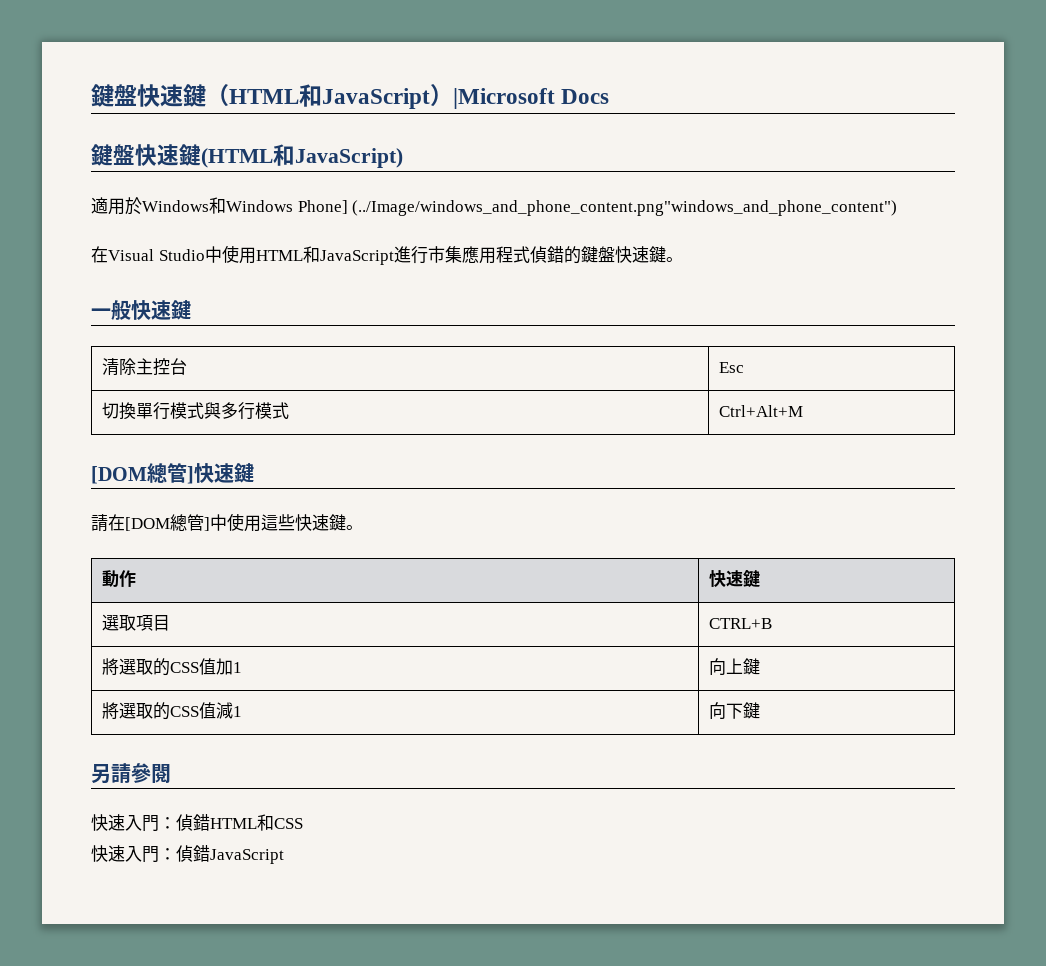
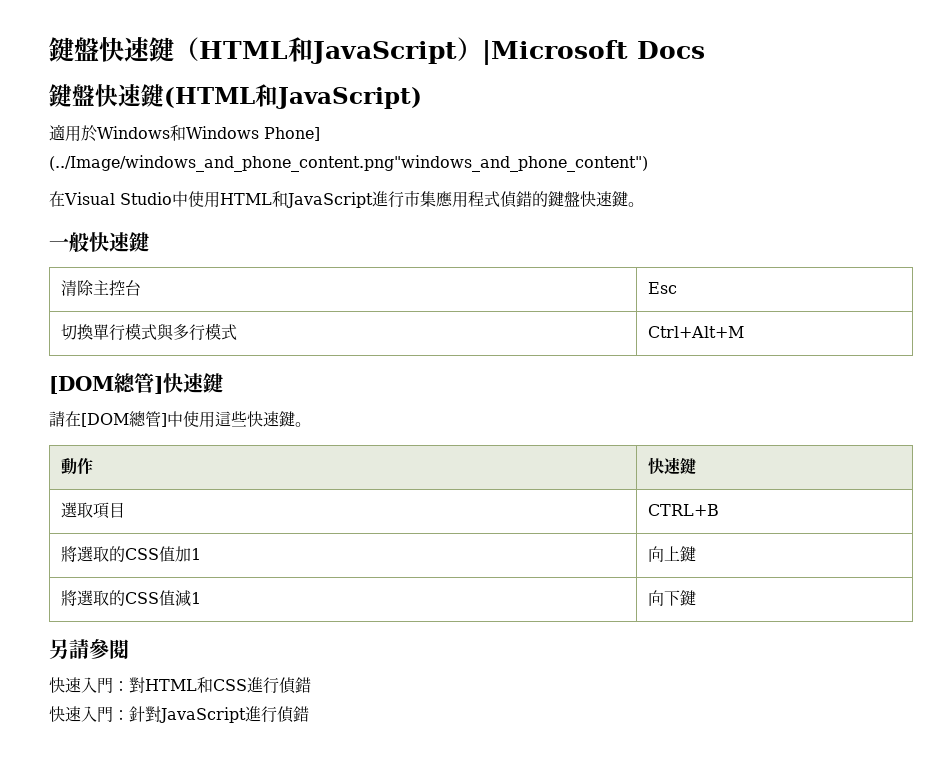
[176,814,210,831] 偵錯 -> [129,677,145,693] 對
[91,845,284,864] // 快速入門：偵錯JavaScript -> [247,677,311,694] [49,706,309,723] 進行偵錯 // 快速入門：針對JavaScript進行偵錯

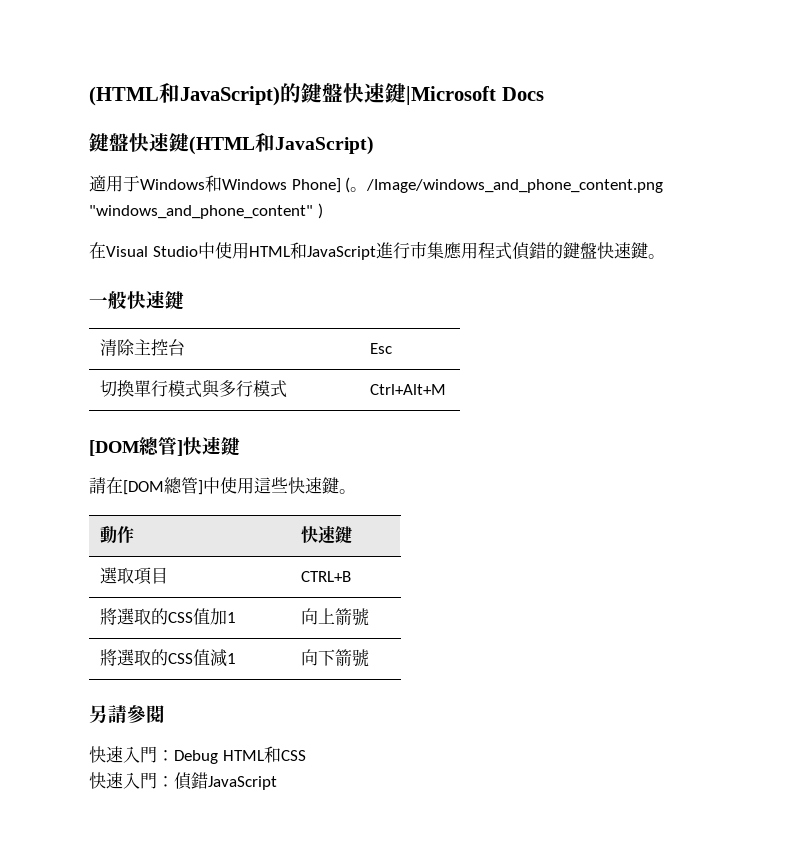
[49,36,482,64] 鍵盤快速鍵（HTML和JavaScript） -> [89,83,406,106] (HTML和JavaScript)的鍵盤快速鍵
[81,125,97,142] 於 -> [123,175,140,192] 于
[49,155,648,172] (../Image/windows_and_phone_content.png"windows_and_phone_content") -> [345,177,664,193] [89,203,323,219] (。/Image/windows_and_phone_content.png "windows_and_phone_content" )
[679,546,696,562] 鍵 -> [335,608,370,626] 箭號
[679,590,696,606] 鍵 -> [335,649,370,667] 箭號
[129,677,145,693] 對 -> [174,750,218,764] Debug
[247,677,311,694] [49,706,309,723] 進行偵錯 // 快速入門：針對JavaScript進行偵錯 -> [89,772,277,790] // 快速入門：偵錯JavaScript

